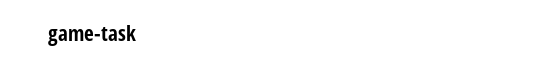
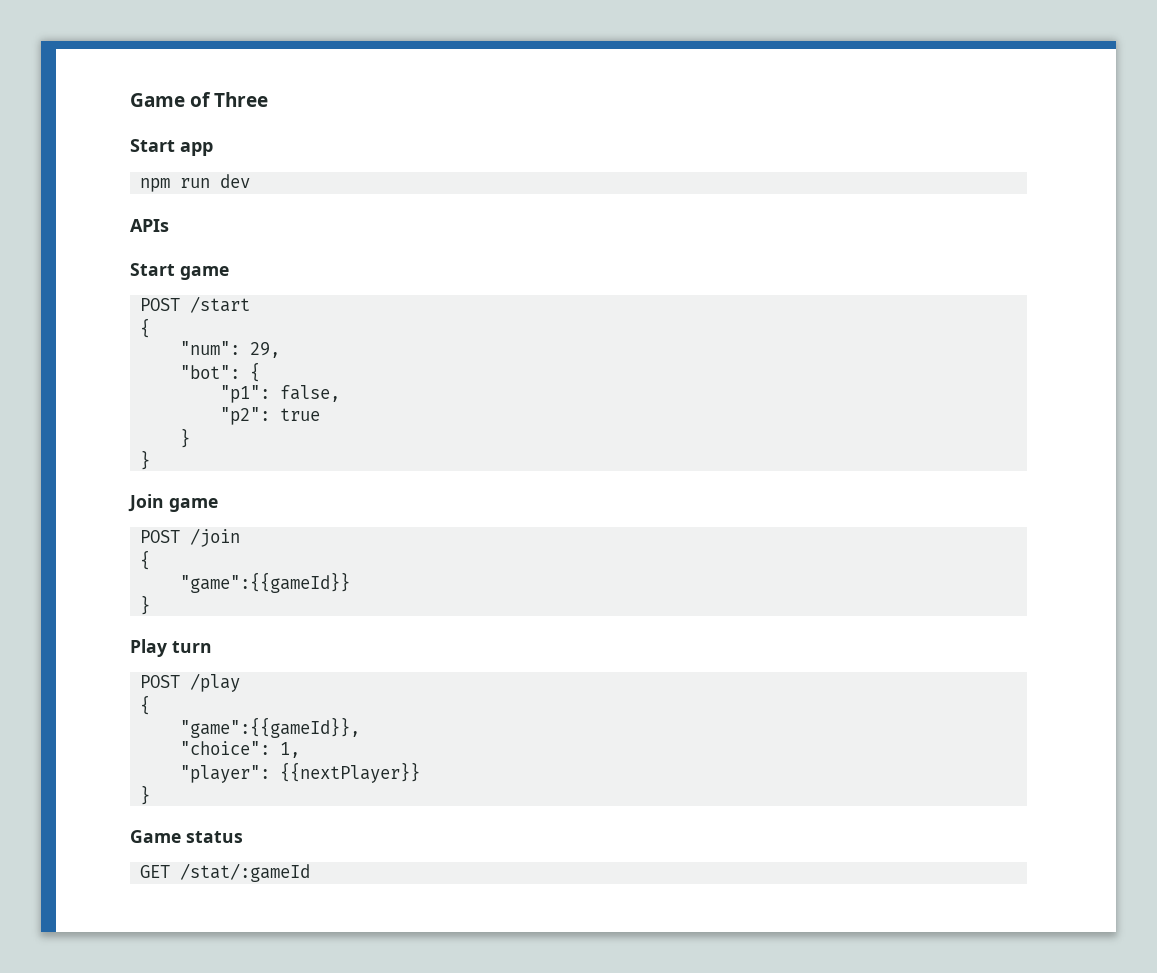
[48,25,136,46] game-task -> [130,92,269,107] [130,139,213,156] [139,174,250,192] [130,219,169,232] [130,263,229,280] [139,296,250,313] [139,318,150,338] [179,341,280,358] [179,362,260,382] [219,385,340,403] [219,407,320,425] [179,428,190,448] [139,450,150,470] [128,494,218,512] [139,528,240,547] [139,550,150,570] [179,572,350,593] [139,595,150,615] [130,639,212,657] [139,673,240,692] [139,695,150,715] [179,717,360,738] [179,741,300,758] [179,762,420,783] [139,785,150,805] [130,830,243,843] [139,863,310,882] Game of Three // Start app // npm run dev // APIs // Start game // POST /start // { // "num": 29, // "bot": { // "p1": false, // "p2": true // } // } // Join game // POST /join // { // "game":{{gameId}} // } // Play turn // POST /play // { // "game":{{gameId}}, // "choice": 1, // "player": {{nextPlayer}} // } // Game status // GET /stat/:gameId

